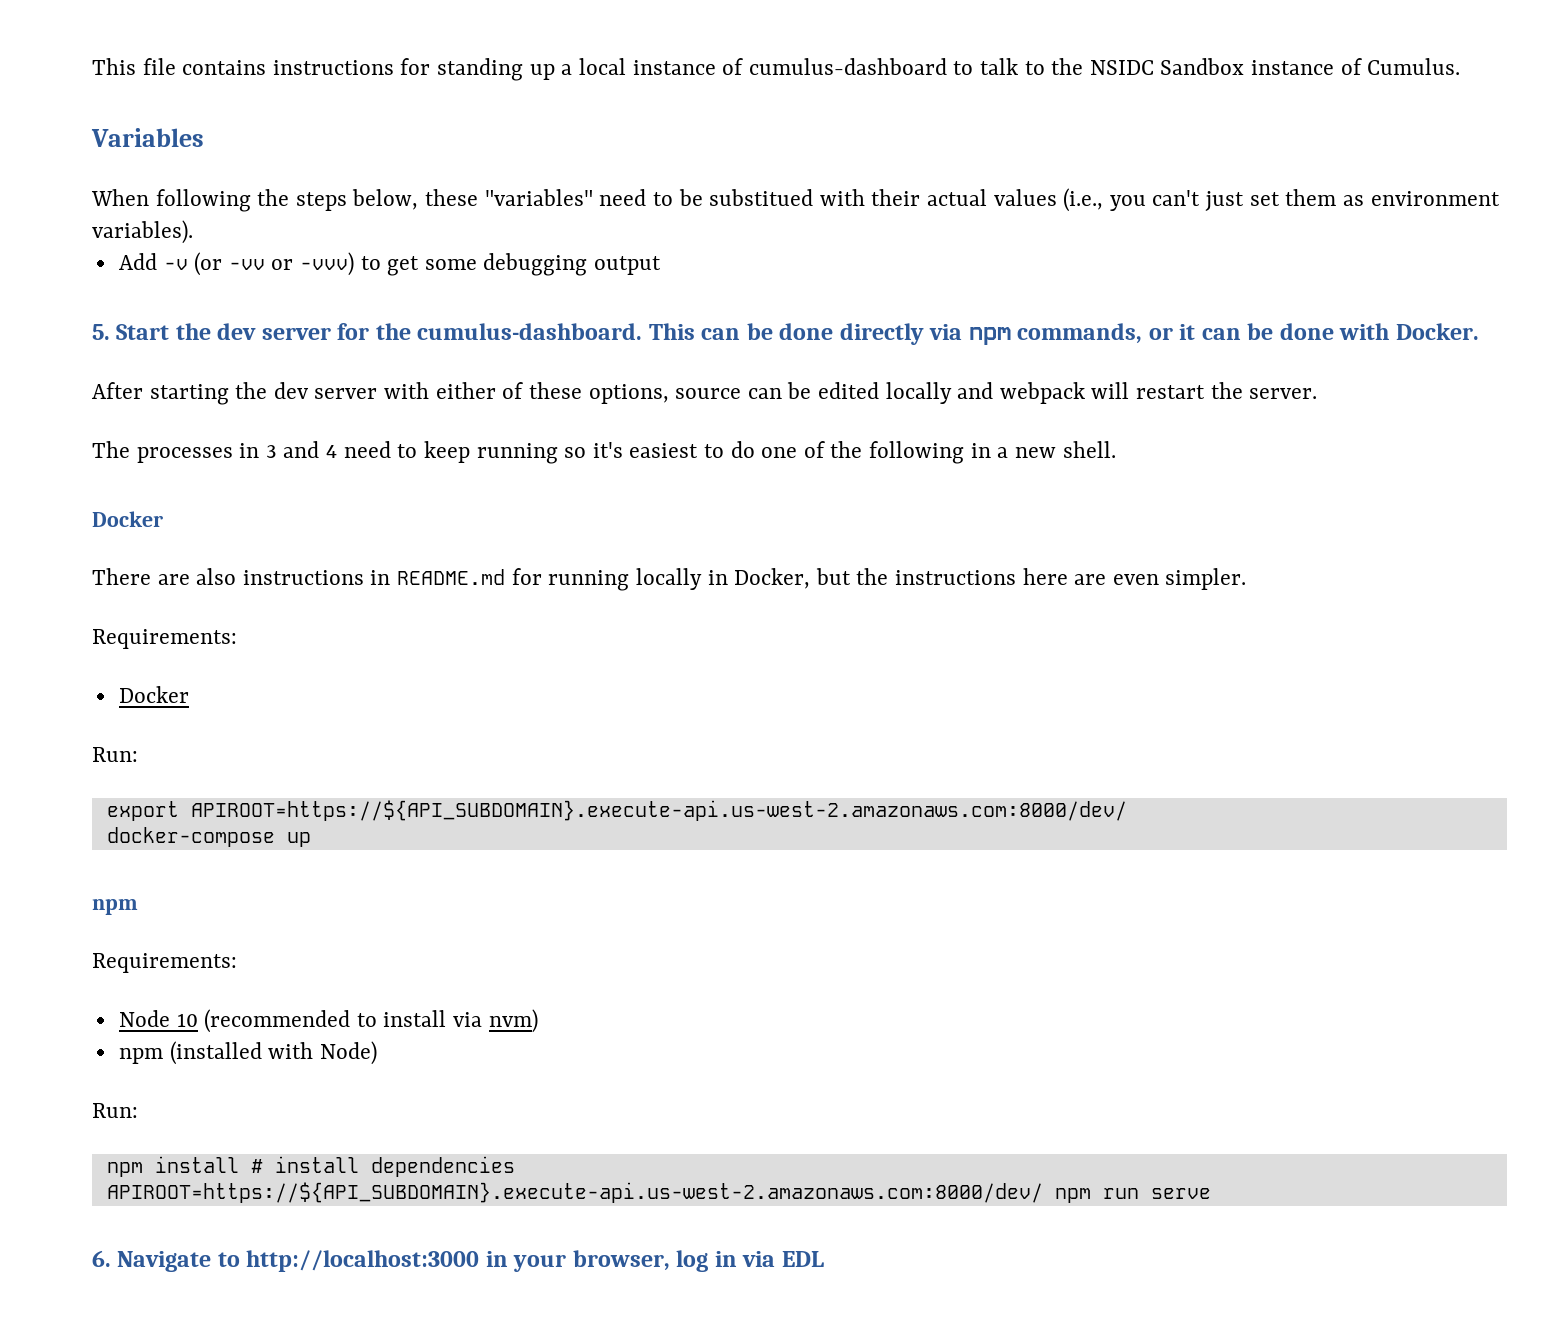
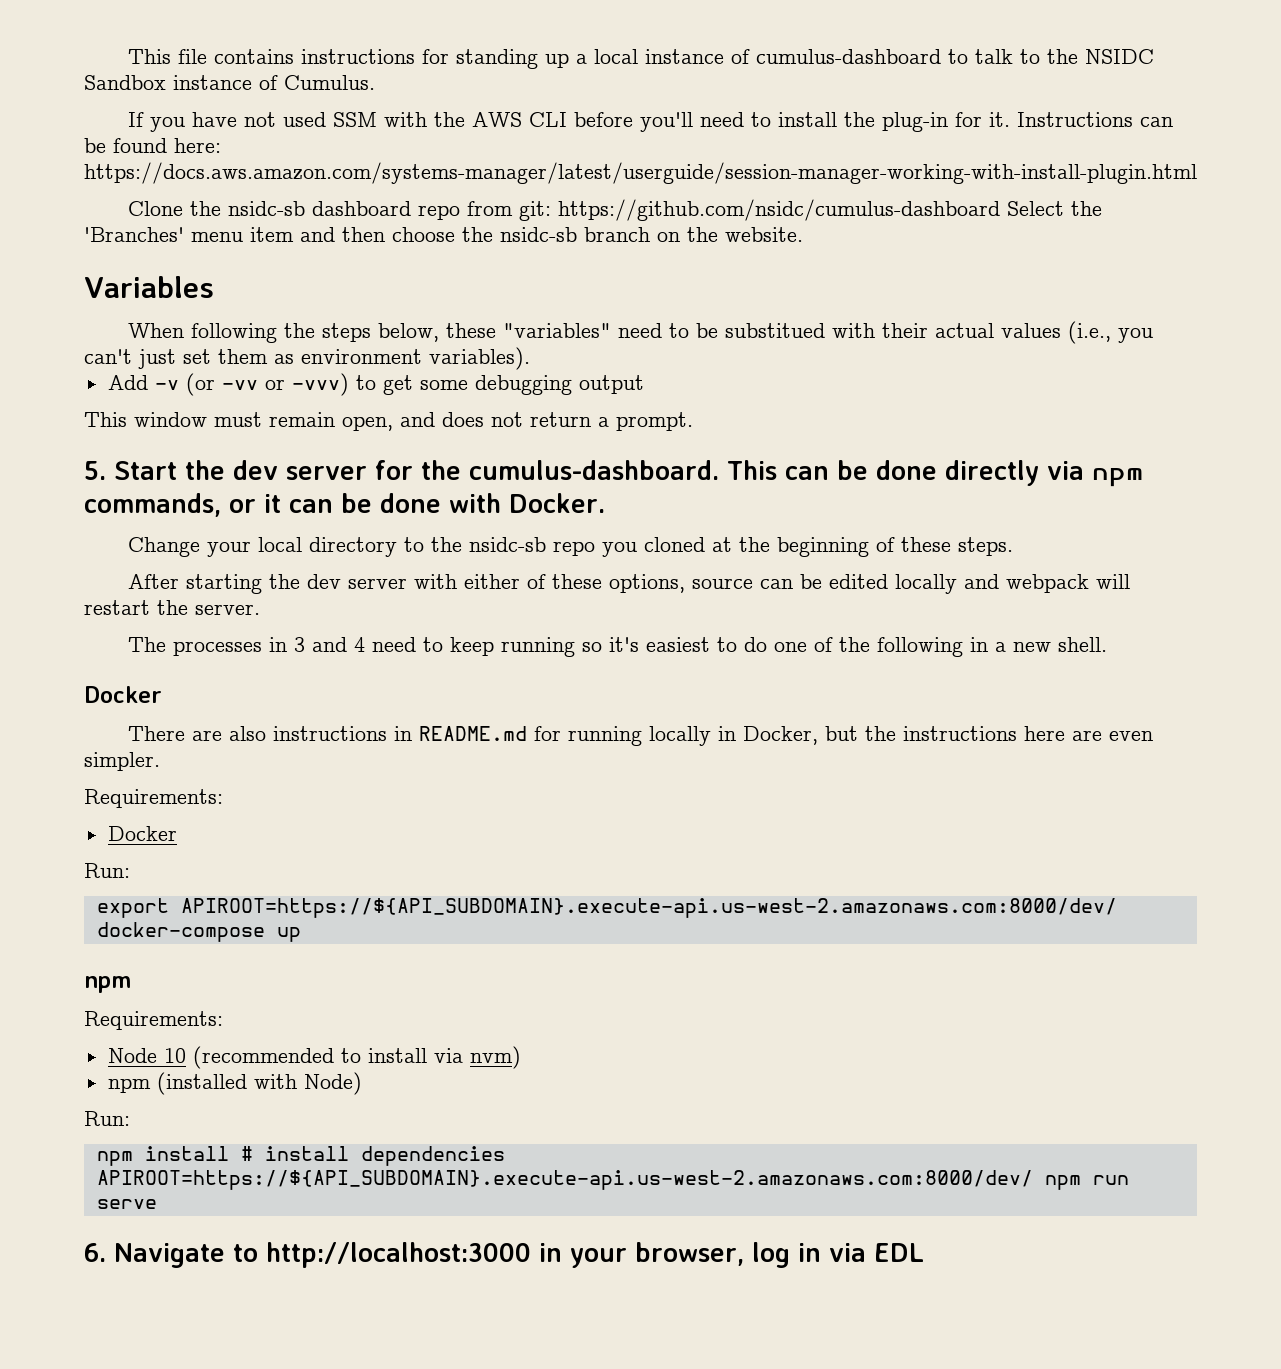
(1461, 66) none -> [128,112,1174,132] [84,138,221,153] [84,162,1197,184] [128,199,1103,221] [84,227,803,242] // If you have not used SSM with the AWS CLI before you'll need to install the plug-in for it. Instructions can be found here: https://docs.aws.amazon.com/systems-manager/latest/userguide/session-manager-working-with-install-plugin.html // Clone the nsidc-sb dashboard repo from git: https://github.com/nsidc/cumulus-dashboard Select the 'Branches' menu item and then choose the nsidc-sb branch on the website.
(662, 265) none -> [84,412,693,431] // This window must remain open, and does not return a prompt.
(1479, 331) none -> [128,537,1014,557] // Change your local directory to the nsidc-sb repo you cloned at the beginning of these steps.

